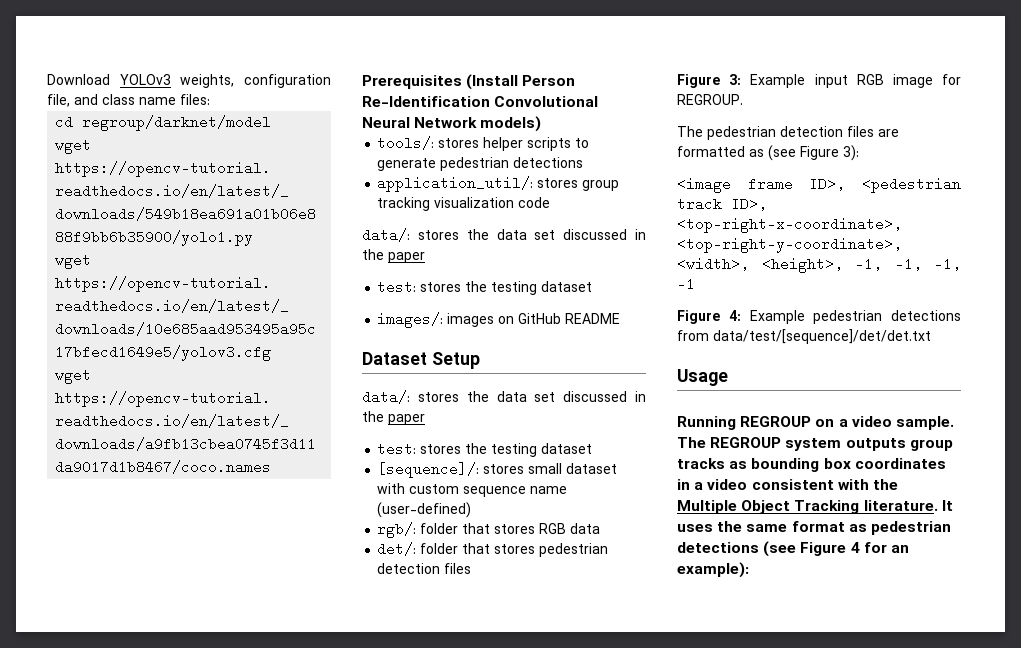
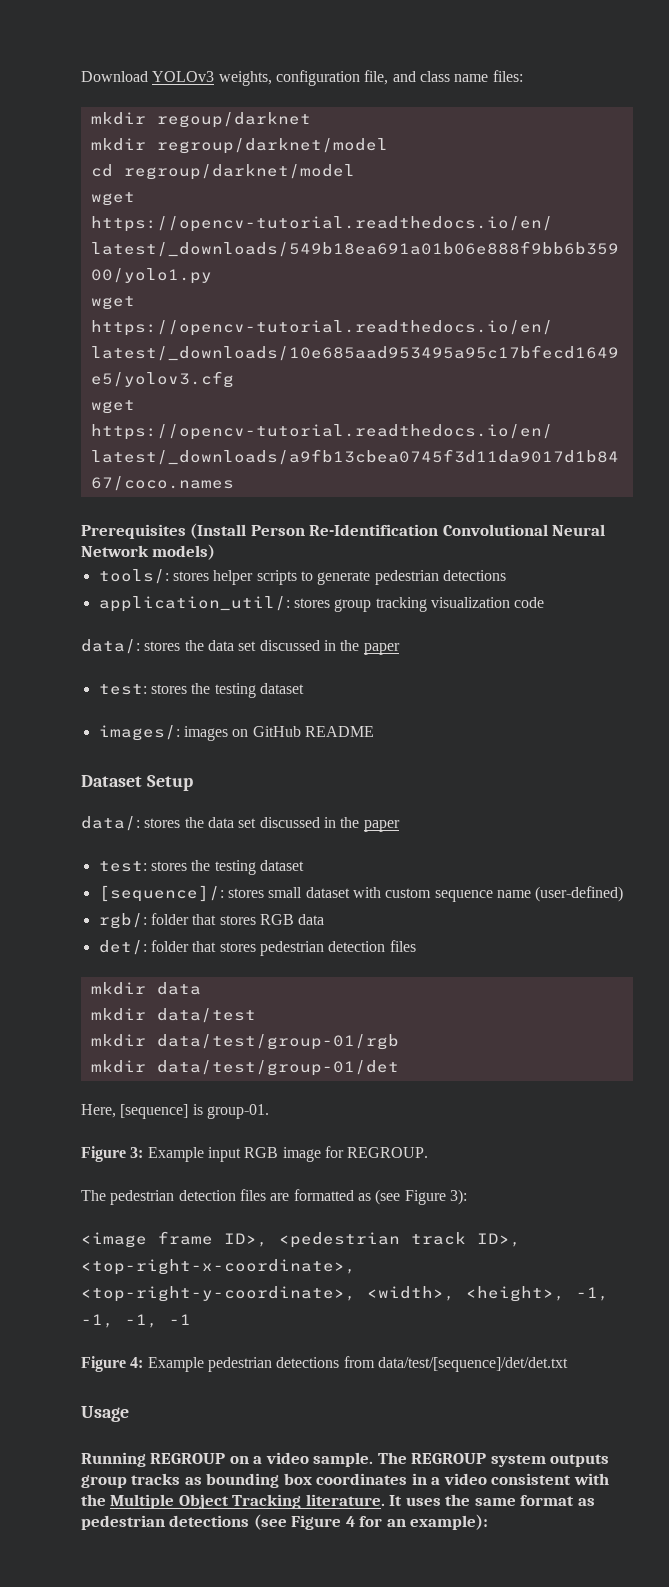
(210, 99) none -> [90,112,311,128] [90,138,388,154] // mkdir regoup/darknet // mkdir regroup/darknet/model
(472, 568) none -> [90,982,201,995] [90,1008,256,1023] [90,1034,399,1050] [90,1060,399,1076] [81,1104,269,1119] // mkdir data // mkdir data/test // mkdir data/test/group-01/rgb // mkdir data/test/group-01/det // Here, [sequence] is group-01.

